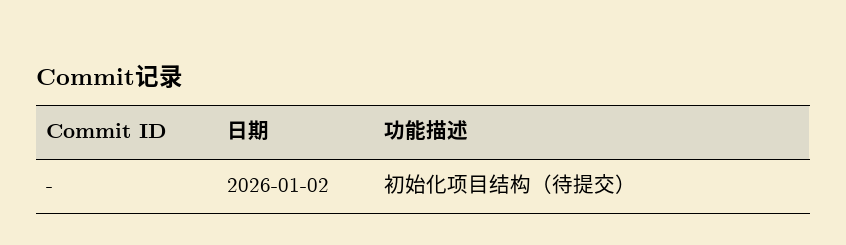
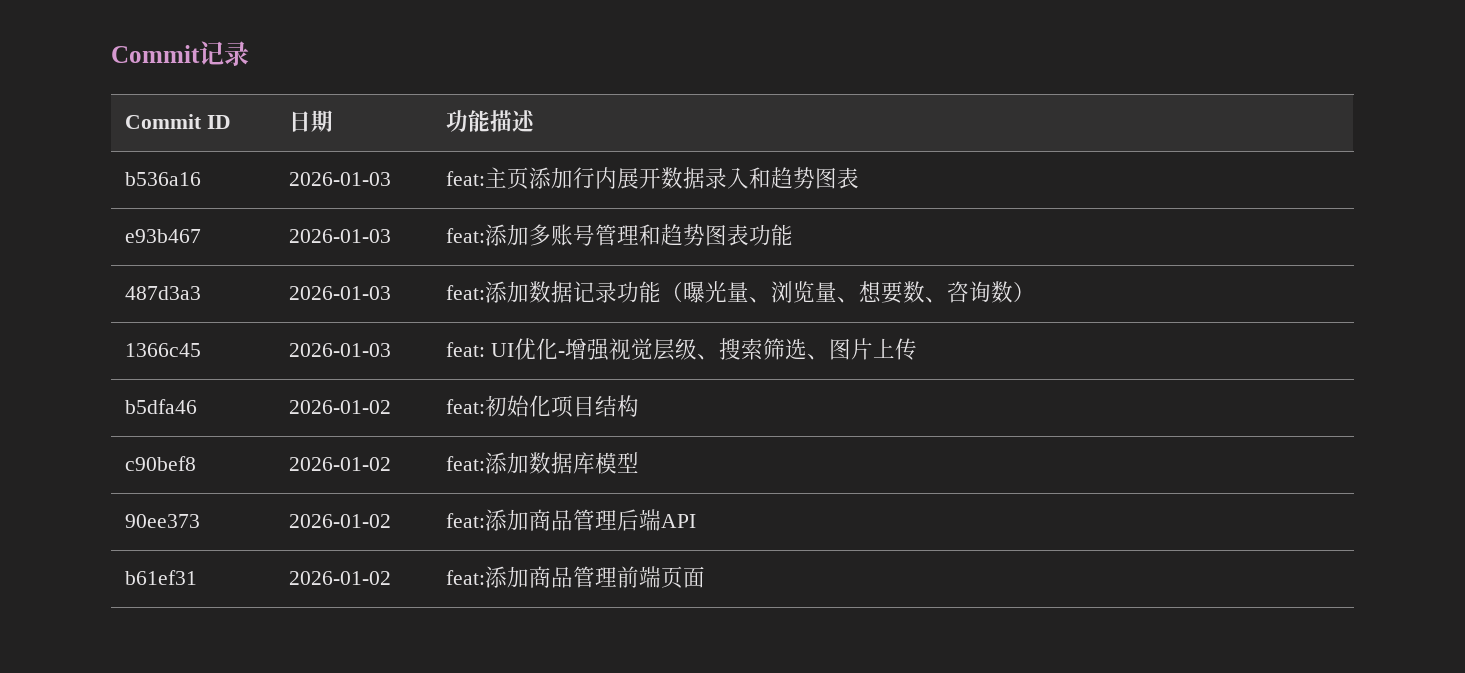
[45,187,53,192] [226,178,329,192] - | 2026-01-02 | -> [125,172,202,186] [289,172,392,186] [446,167,860,189] [125,229,202,243] [289,229,392,243] [446,224,794,246] [125,286,202,300] [289,286,392,300] [446,281,1036,304] [125,343,202,357] [289,343,392,357] [446,338,918,361] [125,399,198,414] [289,400,392,414] [446,399,486,414] b536a16 | 2026-01-03 | feat:主页添加行内展开数据录入和趋势图表 // e93b467 | 2026-01-03 | feat:添加多账号管理和趋势图表功能 // 487d3a3 | 2026-01-03 | feat:添加数据记录功能（曝光量、浏览量、想要数、咨询数） // 1366c45 | 2026-01-03 | feat: UI优化-增强视觉层级、搜索筛选、图片上传 // b5dfa46 | 2026-01-02 | feat:
[530,174,636,194] （待提交） -> [125,456,197,471] [289,457,392,471] [446,452,640,474] [125,514,201,528] [289,514,392,528] [446,509,697,531] [125,570,198,585] [289,571,392,585] [446,566,706,588] // c90bef8 | 2026-01-02 | feat:添加数据库模型 // 90ee373 | 2026-01-02 | feat:添加商品管理后端API // b61ef31 | 2026-01-02 | feat:添加商品管理前端页面

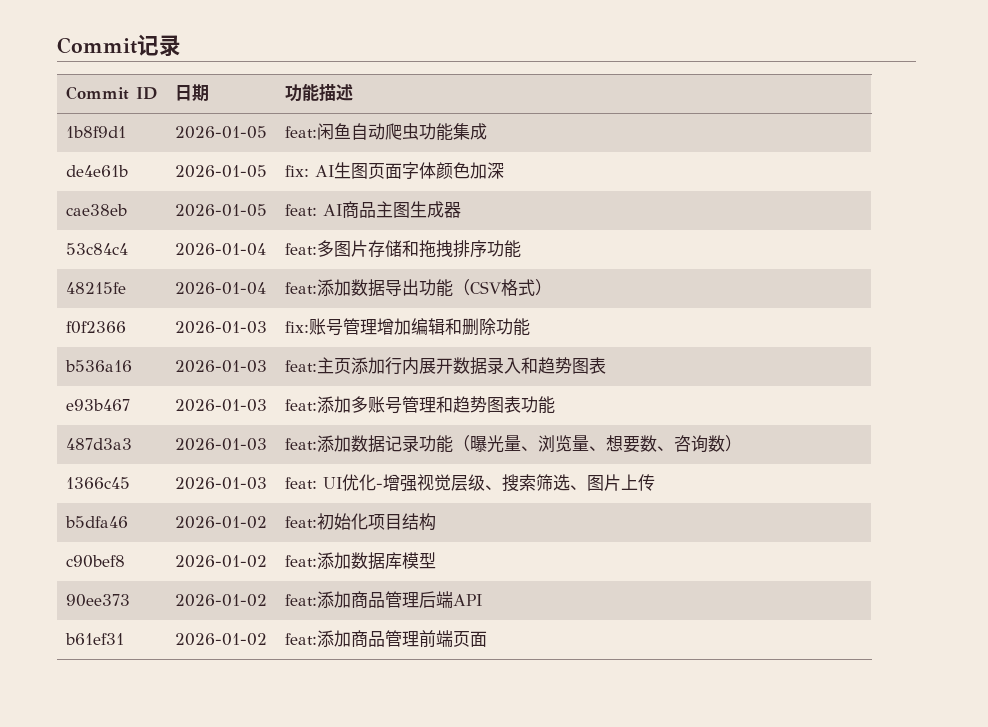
(536, 121) none -> [65,126,126,138] [174,126,267,139] [284,123,487,141] [65,165,128,177] [174,165,267,178] [284,162,504,179] [65,204,127,216] [174,204,267,217] [284,201,461,218] [65,243,128,255] [174,243,266,256] [284,240,521,258] [65,282,126,294] [174,282,266,295] [284,279,552,297] [65,321,126,334] [174,321,267,334] [284,318,530,336] // 1b8f9d1 | 2026-01-05 | feat:闲鱼自动爬虫功能集成 // de4e61b | 2026-01-05 | fix: AI生图页面字体颜色加深 // cae38eb | 2026-01-05 | feat: AI商品主图生成器 // 53c84c4 | 2026-01-04 | feat:多图片存储和拖拽排序功能 // 48215fe | 2026-01-04 | feat:添加数据导出功能（CSV格式） // f0f2366 | 2026-01-03 | fix:账号管理增加编辑和删除功能

